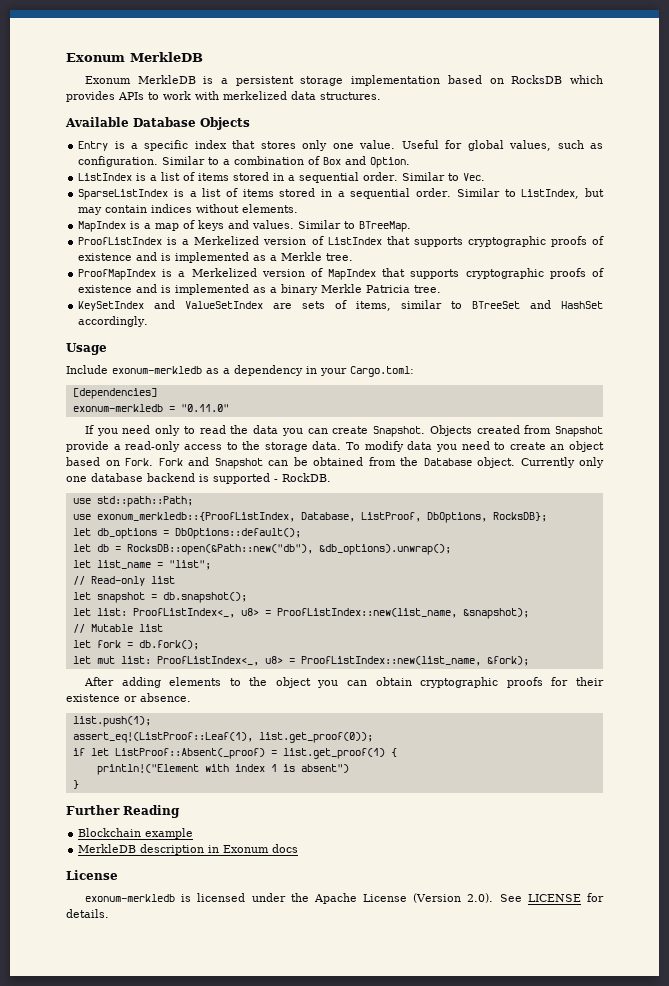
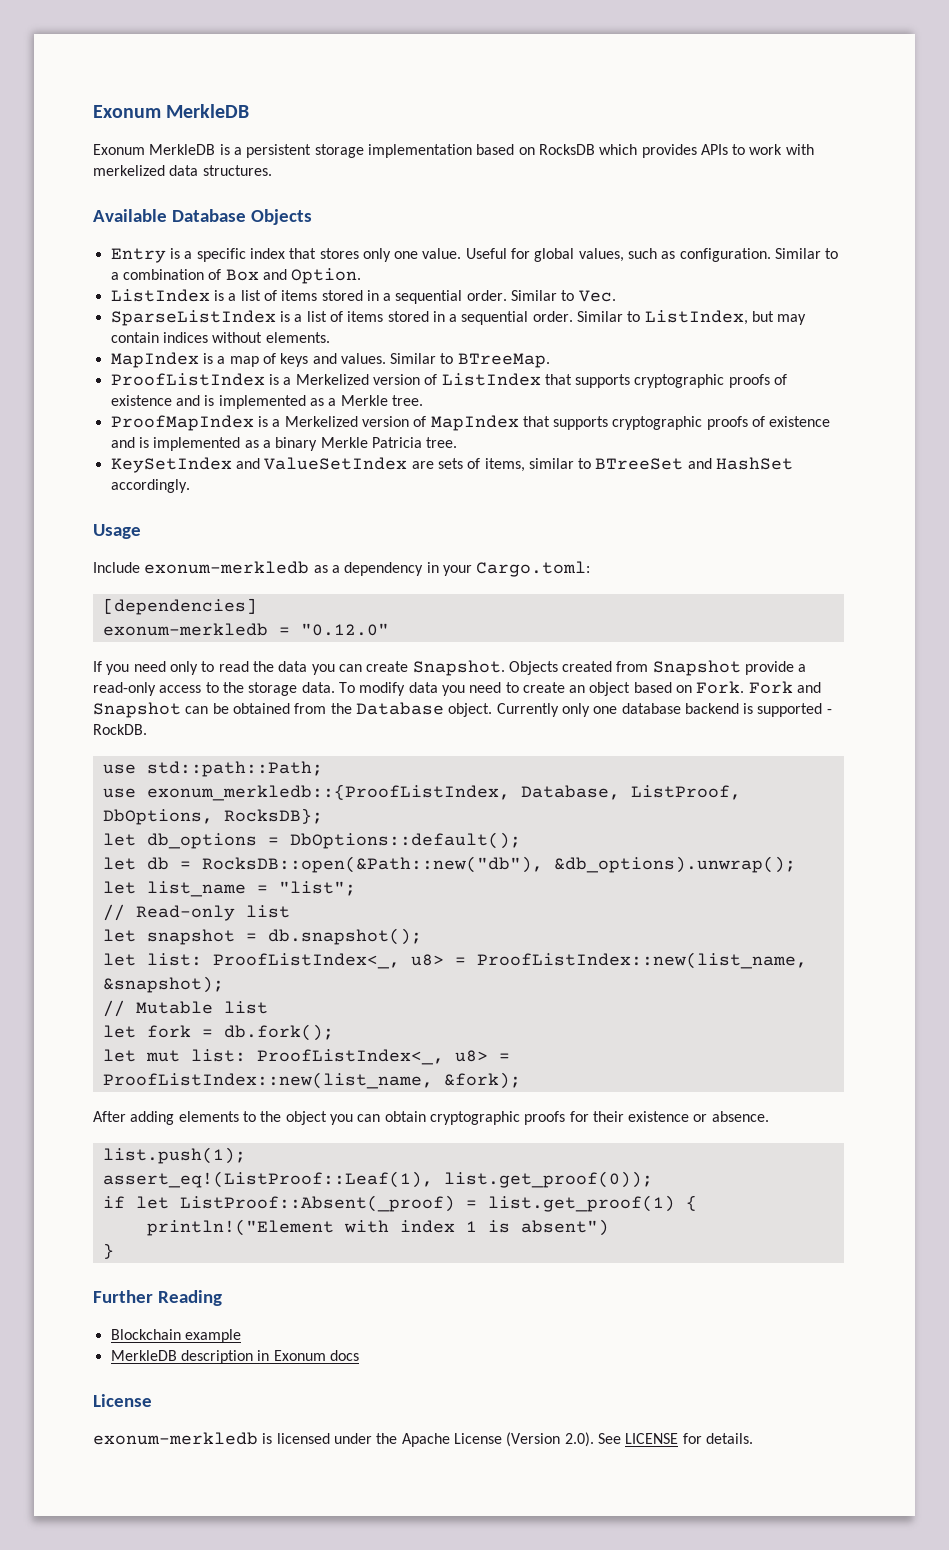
[180,404,229,412] "0.11.0" -> [300,623,389,636] "0.12.0"

